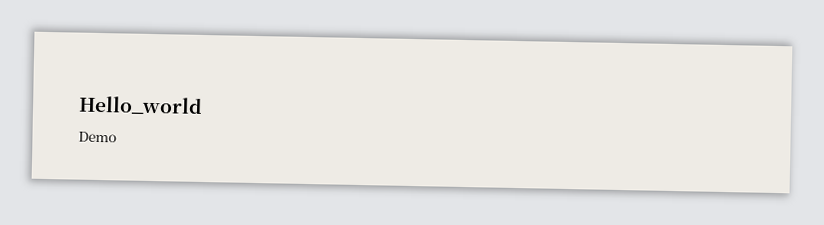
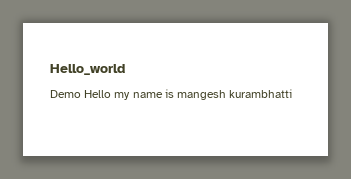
(117, 137) none -> [84,89,293,100] Hello my name is mangesh kurambhatti

